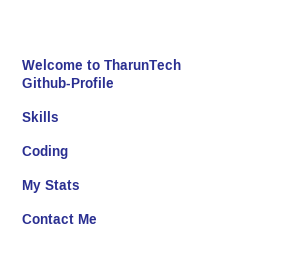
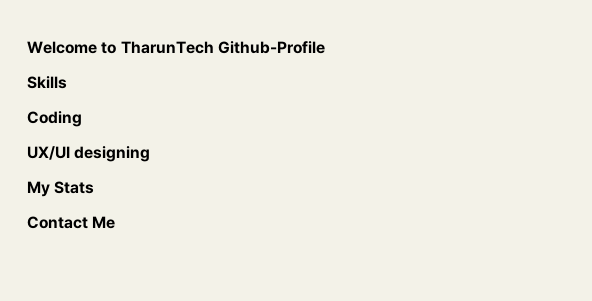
(68, 152) none -> [27,146,151,162] // UX/UI designing

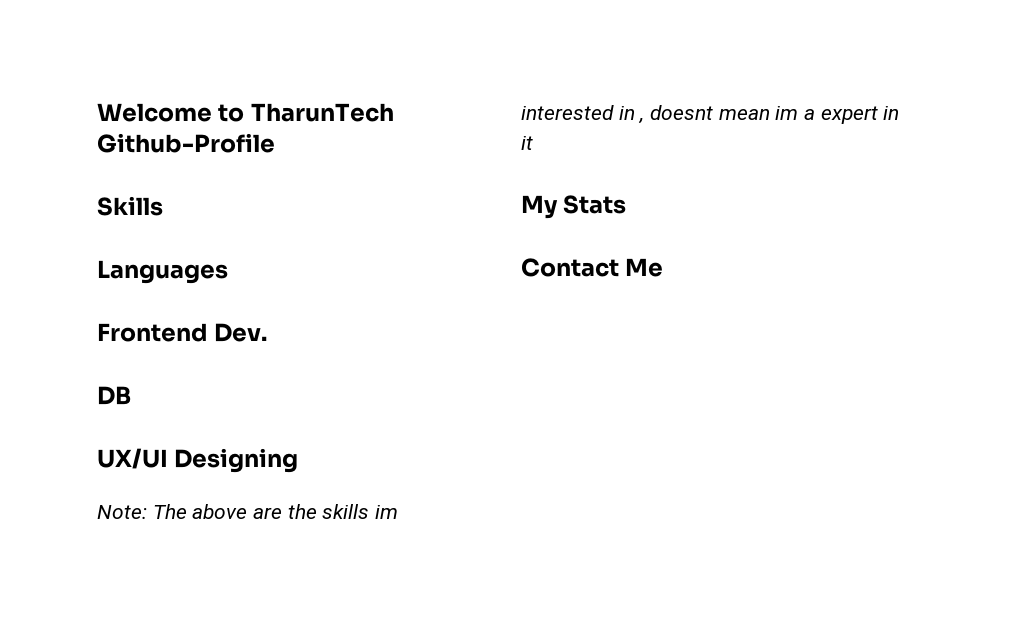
[27,111,82,127] [27,146,151,162] Coding // UX/UI designing -> [97,260,228,284] [97,323,268,342] [97,386,131,405] [97,448,299,473] [97,504,399,519] [521,105,900,124] [521,136,533,150] Languages // Frontend Dev. // DB // UX/UI Designing // Note: The above are the skills im interested in , doesnt mean im a expert in it

